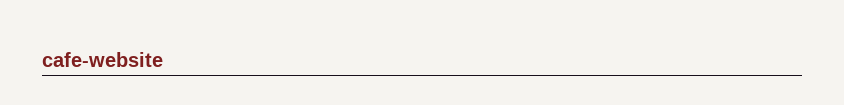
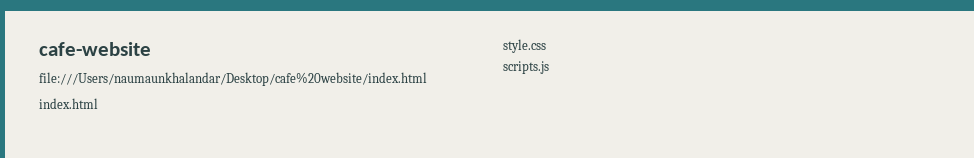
(163, 59) none -> [39,72,427,86] [39,98,98,109] [503,39,546,53] [503,61,549,74] // file:///Users/naumaunkhalandar/Desktop/cafe%20website/index.html // index.html // style.css // scripts.js

